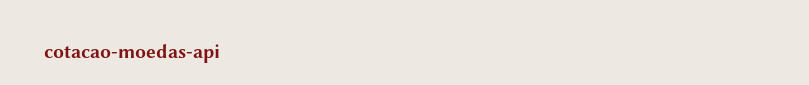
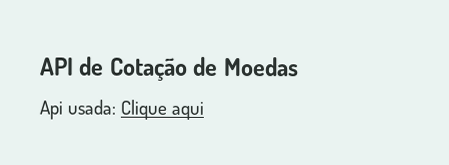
[44,44,220,63] cotacao-moedas-api -> [40,56,299,81] [39,99,205,120] API de Cotação de Moedas // Api usada: Clique aqui

